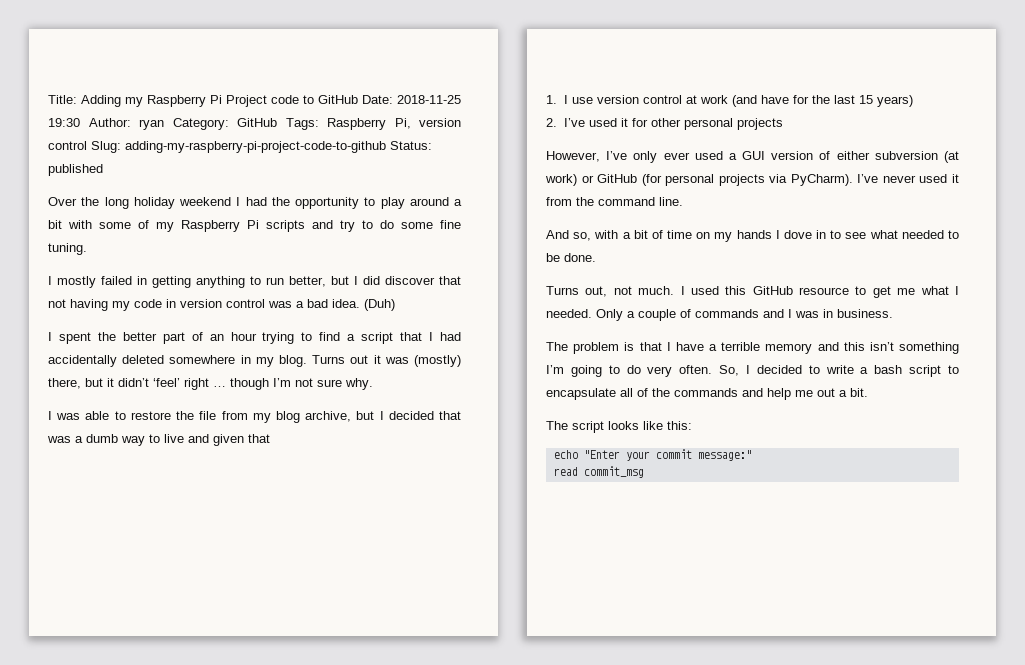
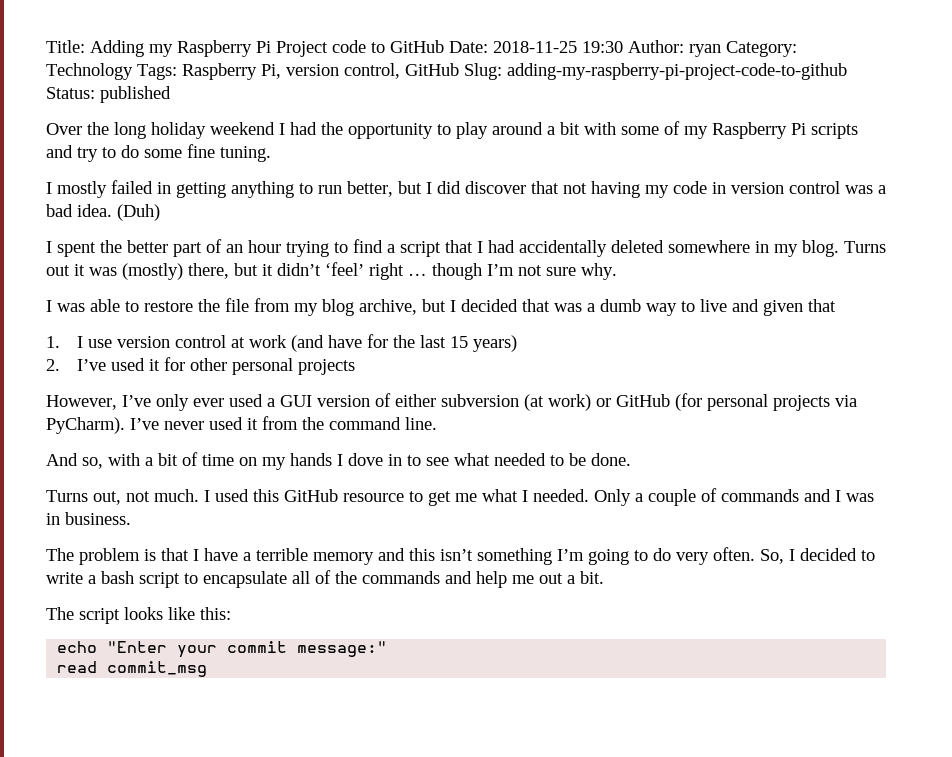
[237,118,277,127] GitHub -> [46,63,133,80] Technology
[48,141,87,150] control -> [344,63,459,79] control, GitHub

